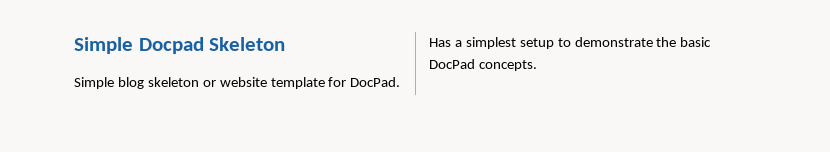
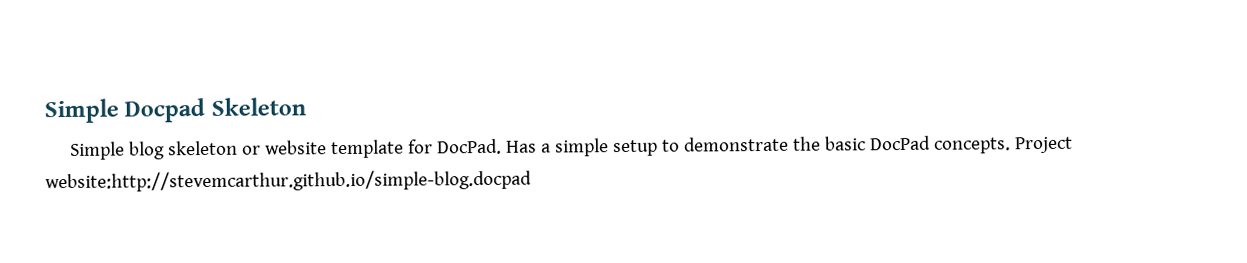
[465,37,516,49] simplest -> [554,138,609,157] simple
(537, 65) none -> [1014,136,1073,154] [45,169,532,193] Project website:http://stevemcarthur.github.io/simple-blog.docpad

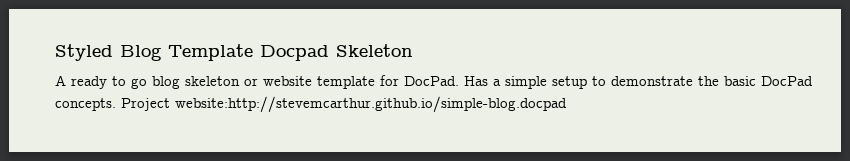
[44,98,119,124] Simple -> [55,44,253,61] Styled Blog Template
[69,141,125,160] Simple -> [55,75,147,89] A ready to go

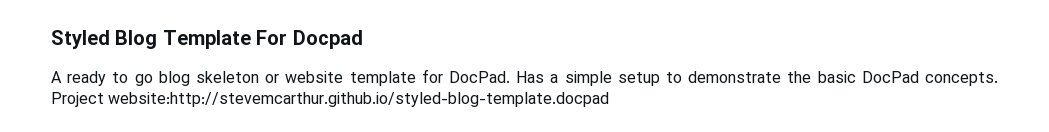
(253, 52) none -> [256,30,288,45] For
[336,44,413,57] Skeleton -> (363, 39) none
[175,96,567,113] website:http://stevemcarthur.github.io/simple-blog.docpad -> [108,92,610,107] website:http://stevemcarthur.github.io/styled-blog-template.docpad

